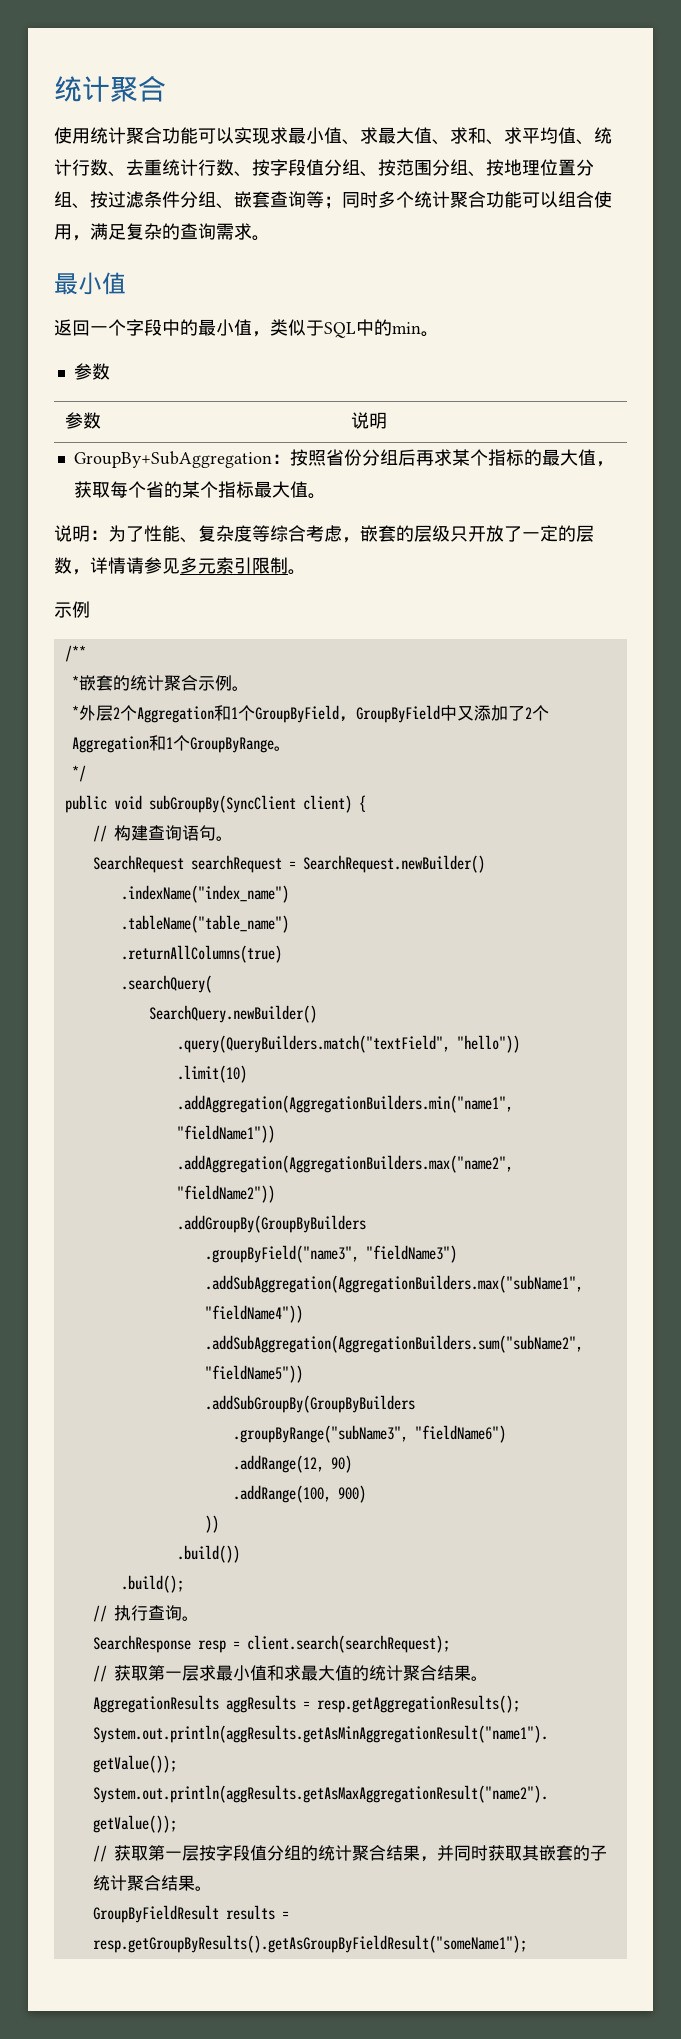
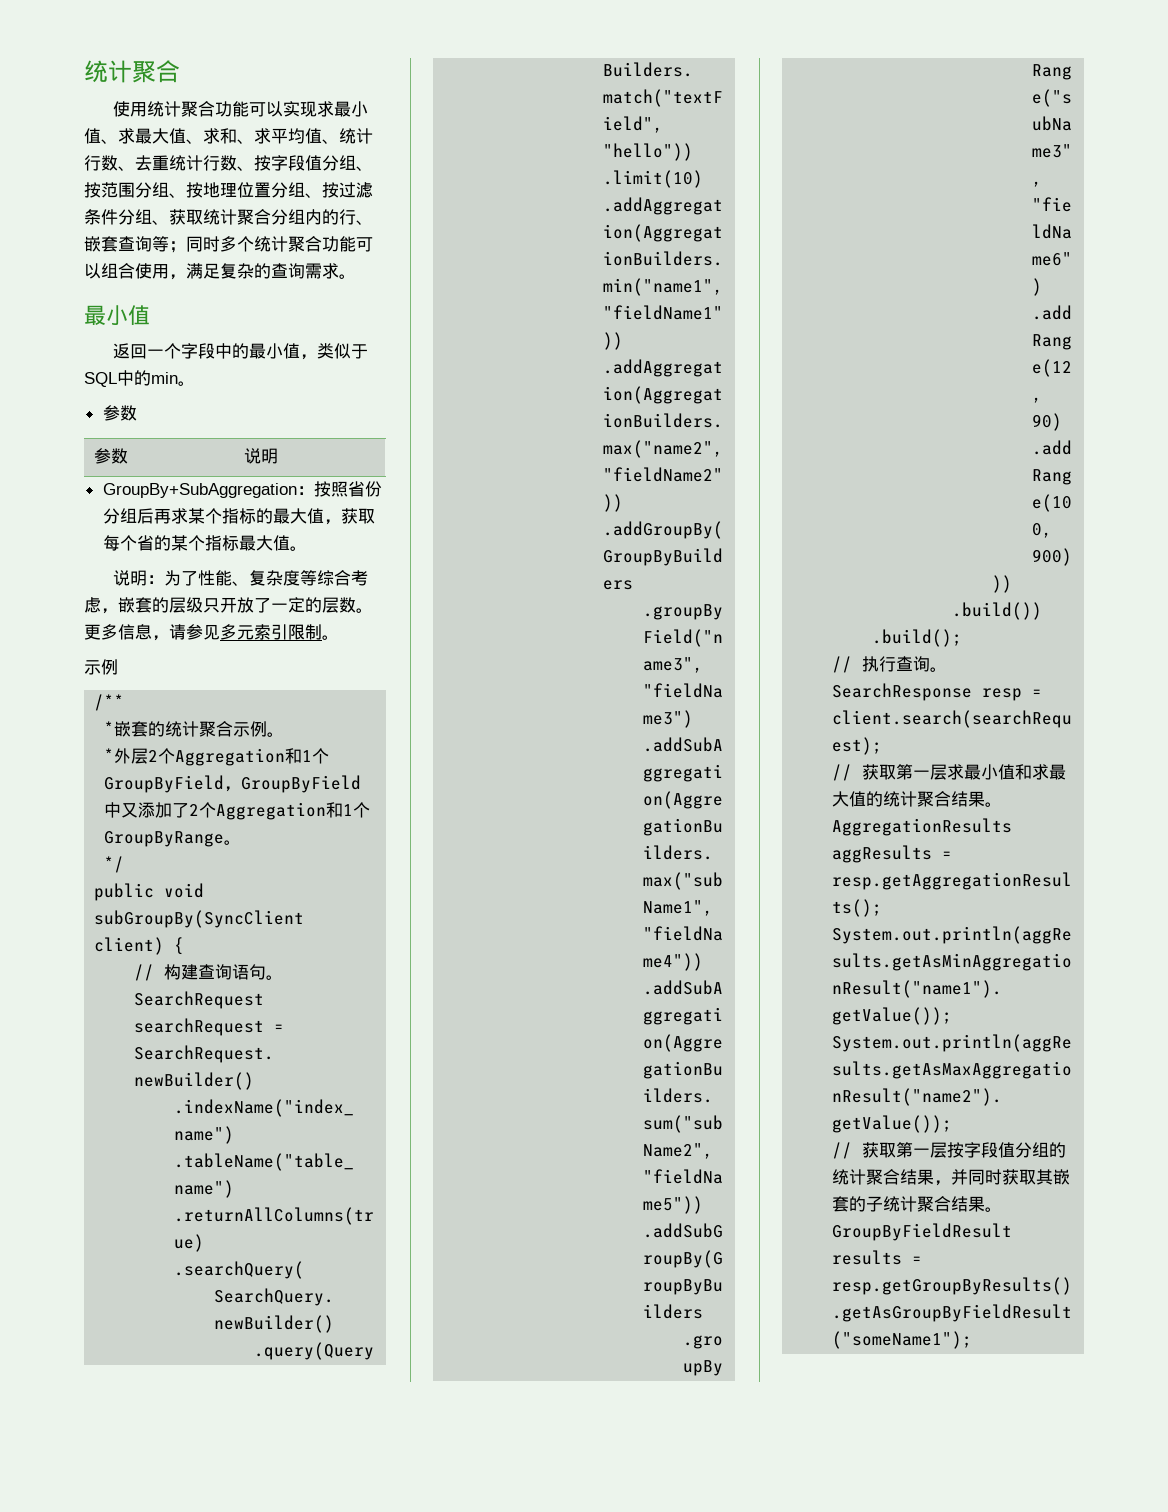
(234, 206) none -> [169,209,373,225] 获取统计聚合分组内的行、
[72,557,126,575] ，详情 -> [356,608,373,613] [84,624,169,641] 。更多信息，

